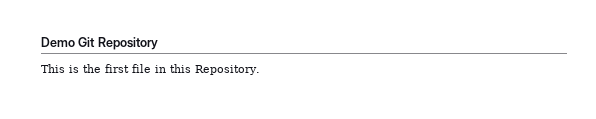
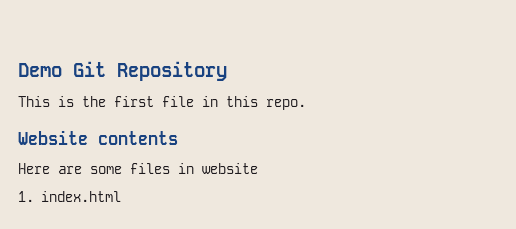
[195,65,260,75] Repository. -> [266,99,306,110] [18,130,178,145] [18,163,258,174] [18,191,121,202] repo. // Website contents // Here are some files in website // 1. index.html

